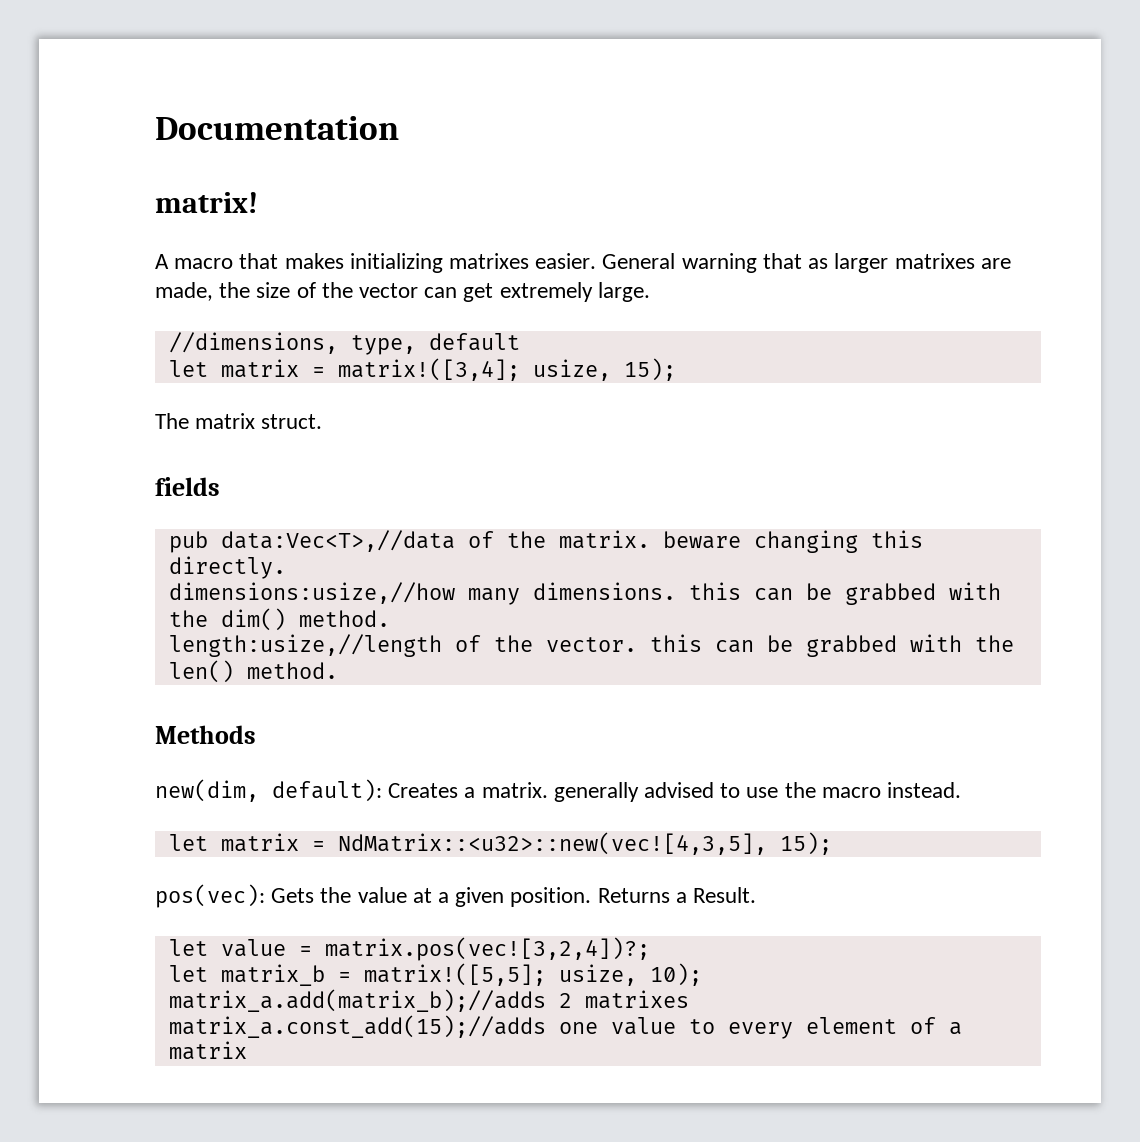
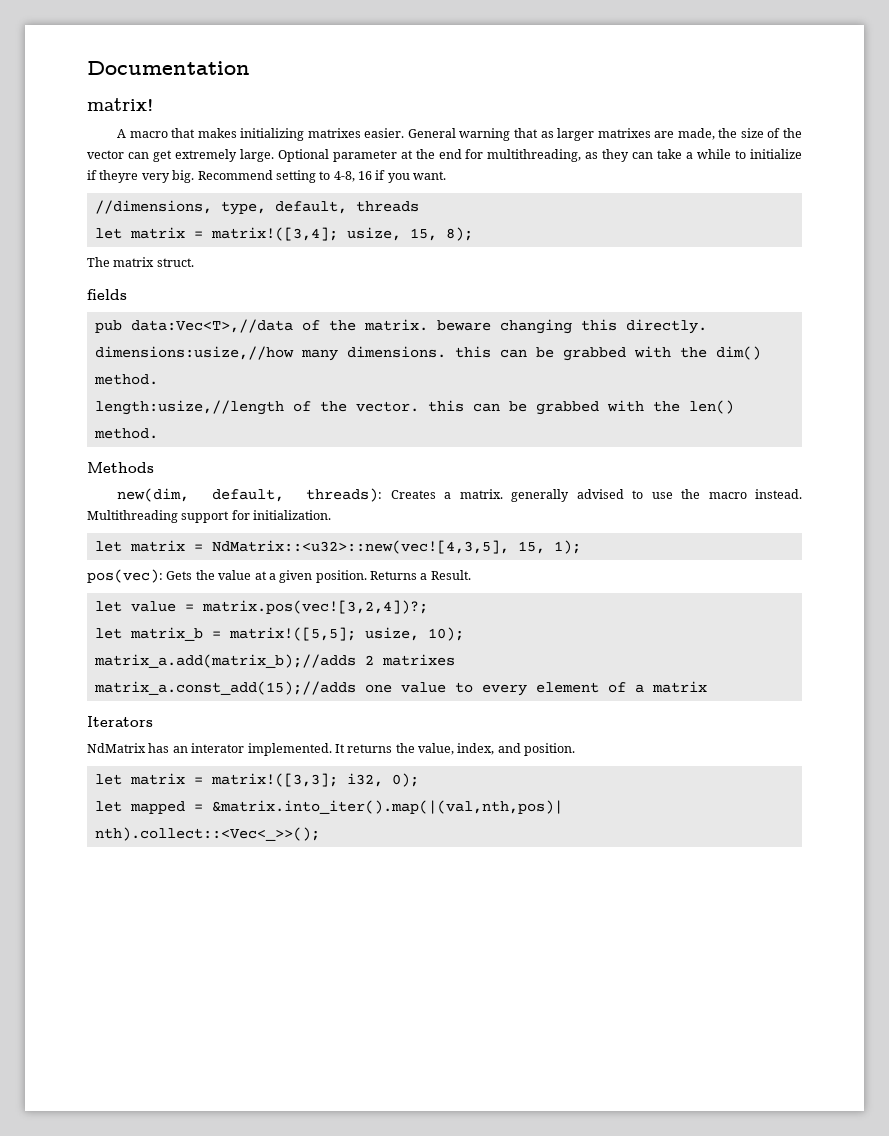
(650, 292) none -> [277,149,802,162] [87,170,447,183] Optional parameter at the end for multithreading, as they can take a while to initialize if theyre very big. Recommend setting to 4-8, 16 if you want.
[428,333,520,351] default -> [274,201,419,214] default, threads
[623,358,676,381] 15); -> [409,227,473,241] 15, 8);
[272,779,382,802] default): -> [211,488,383,502] default, threads):
(962, 790) none -> [87,510,332,523] Multithreading support for initialization.
[779,832,832,855] 15); -> [517,540,581,554] 15, 1);
(247, 1050) none -> [87,716,153,727] [87,743,576,756] [94,773,419,787] [94,800,563,814] [94,827,320,841] // Iterators // NdMatrix has an interator implemented. It returns the value, index, and position. // let matrix = matrix!([3,3]; i32, 0); // let mapped = &matrix.into_iter().map(|(val,nth,pos)| nth).collect::<Vec<_>>();

